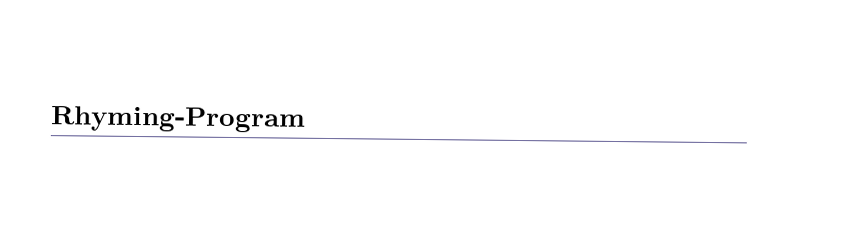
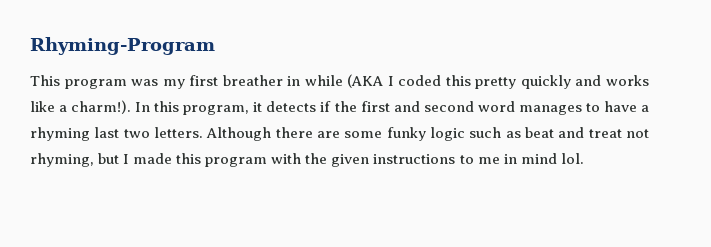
(306, 119) none -> [30,74,650,89] [30,100,649,115] [30,127,649,141] [30,153,584,167] // This program was my first breather in while (AKA I coded this pretty quickly and works like a charm!). In this program, it detects if the first and second word manages to have a rhyming last two letters. Although there are some funky logic such as beat and treat not rhyming, but I made this program with the given instructions to me in mind lol.

